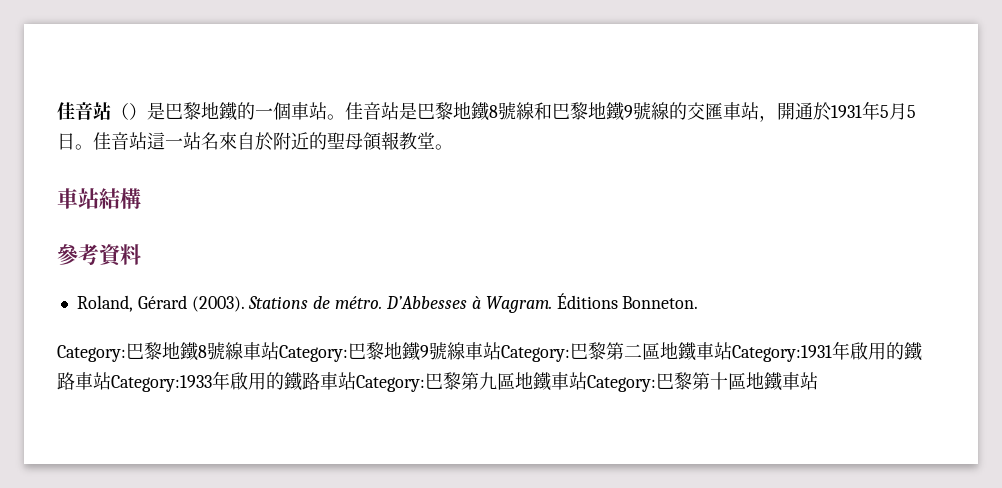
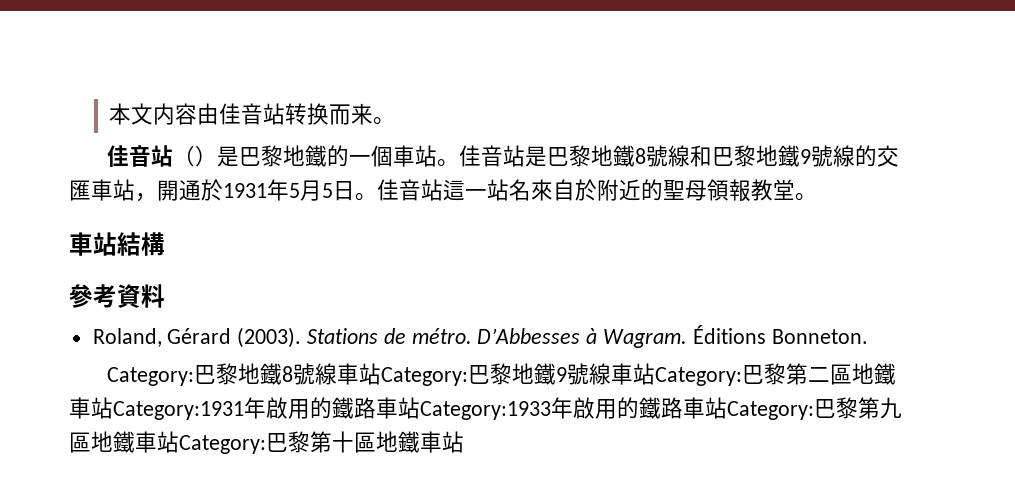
(57, 111) none -> [109,103,396,125] 本文内容由佳音站转换而来。 //

